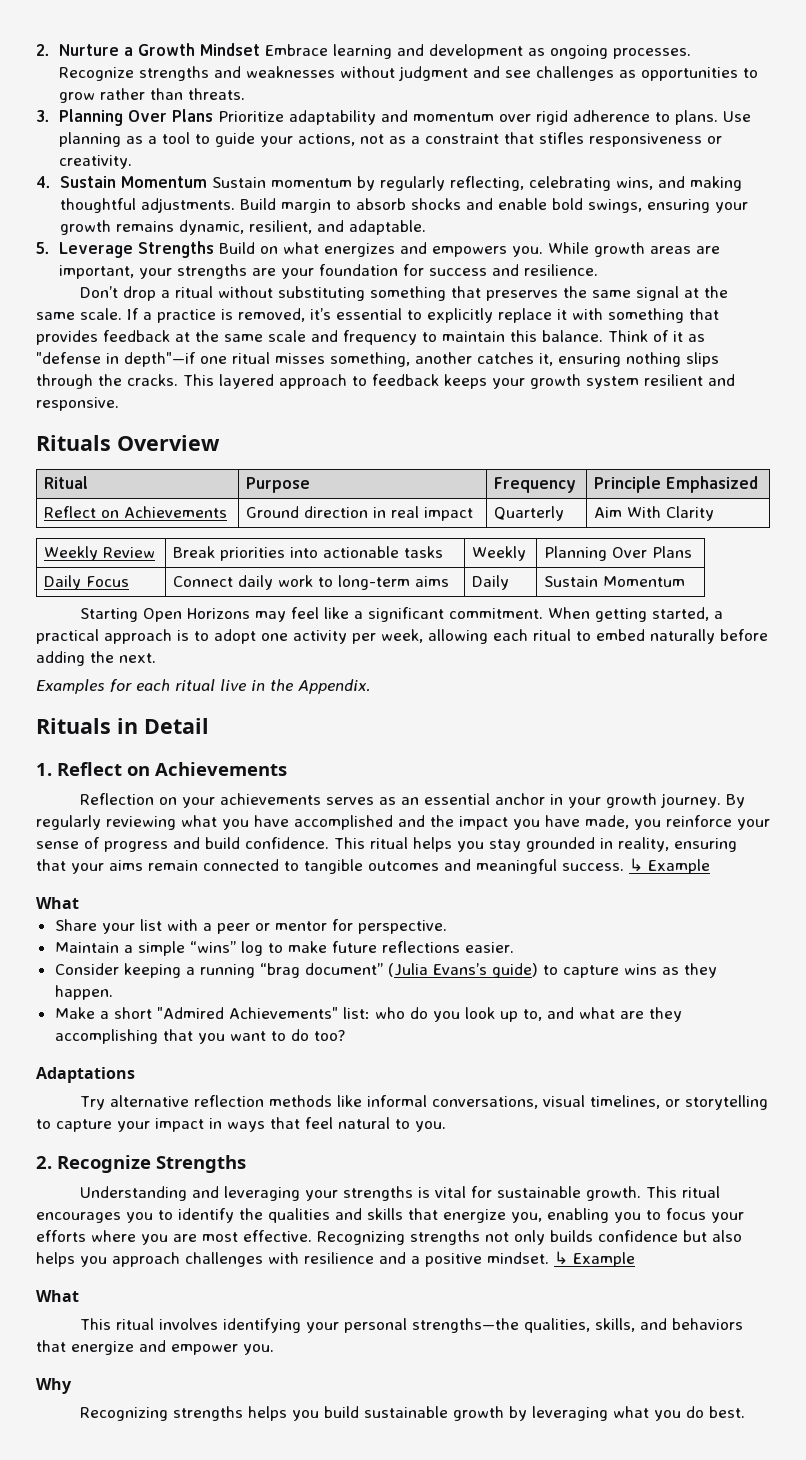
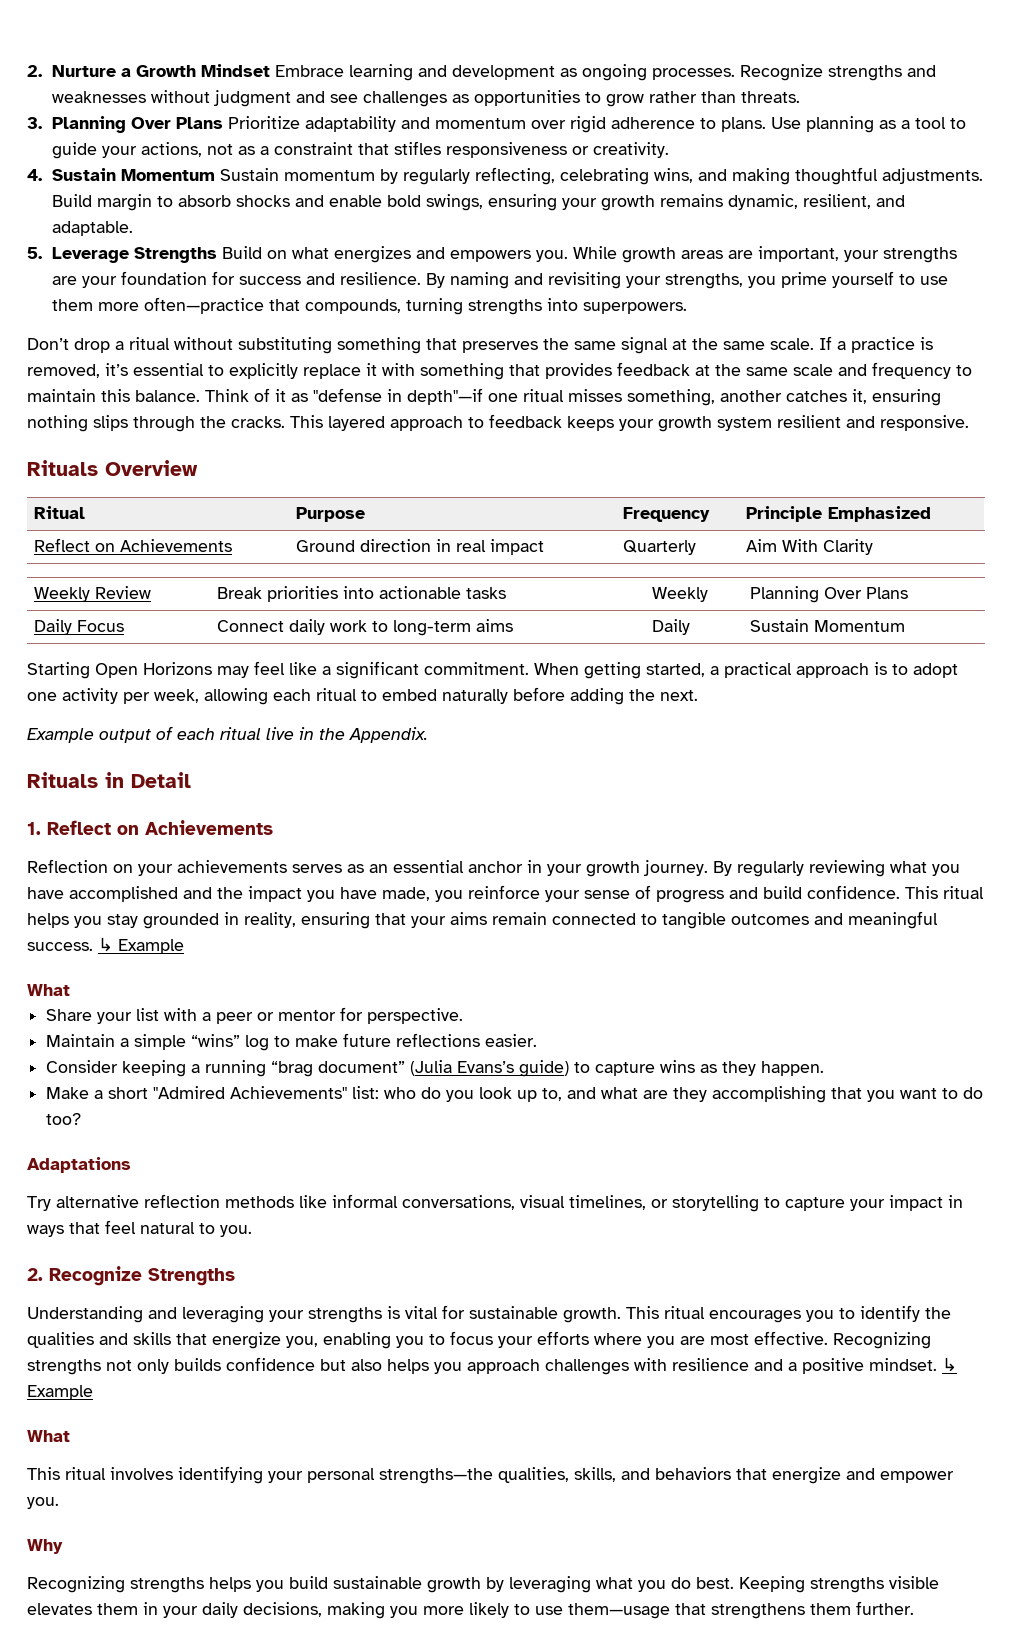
(598, 270) none -> [426,271,949,289] [52,297,688,315] By naming and revisiting your strengths, you prime yourself to use them more often—practice that compounds, turning strengths into superpowers.
[36,679,132,694] Examples for -> [27,726,173,743] Example output of
(745, 1412) none -> [739,1576,939,1593] [27,1601,914,1619] Keeping strengths visible elevates them in your daily decisions, making you more likely to use them—usage that strengthens them further.

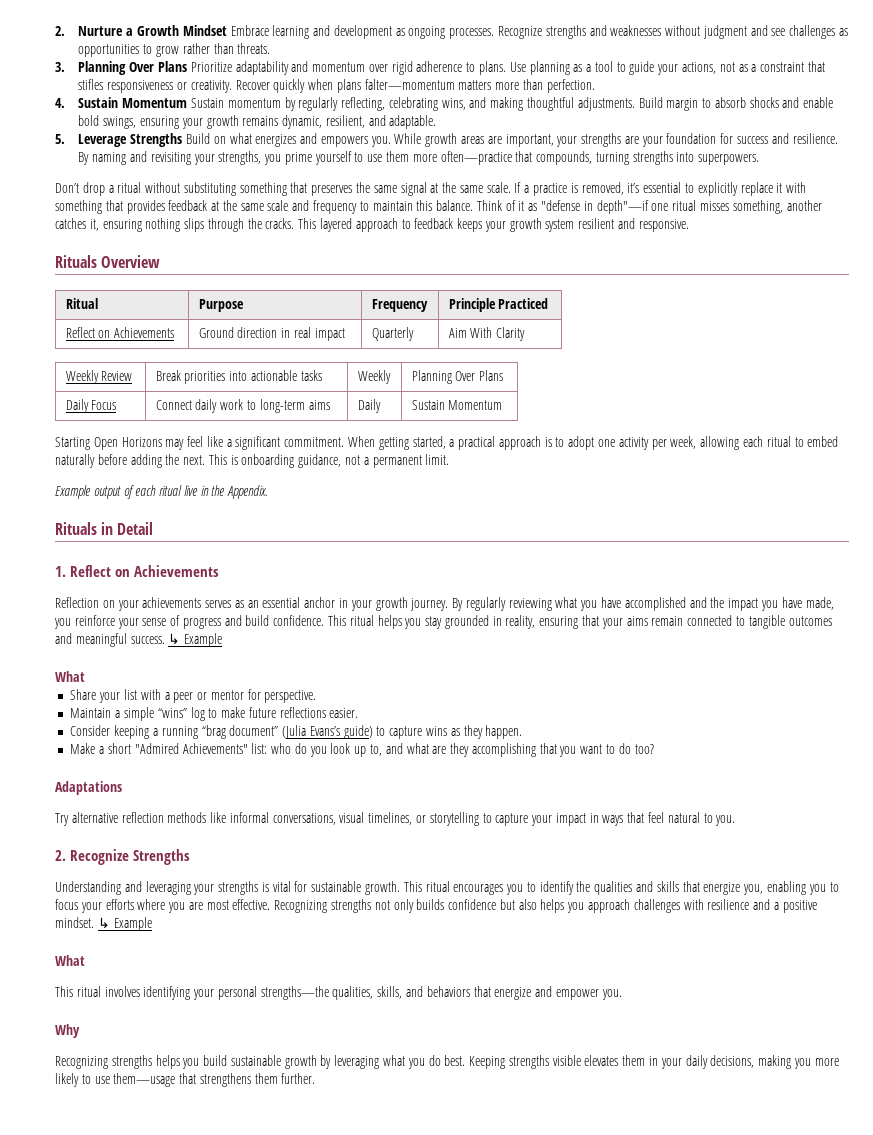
(670, 150) none -> [235,79,595,93] Recover quickly when plans falter—momentum matters more than perfection.
[828,506,932,522] Emphasized -> [498,298,549,309] Practiced
(698, 695) none -> [208,454,450,468] This is onboarding guidance, not a permanent limit.

